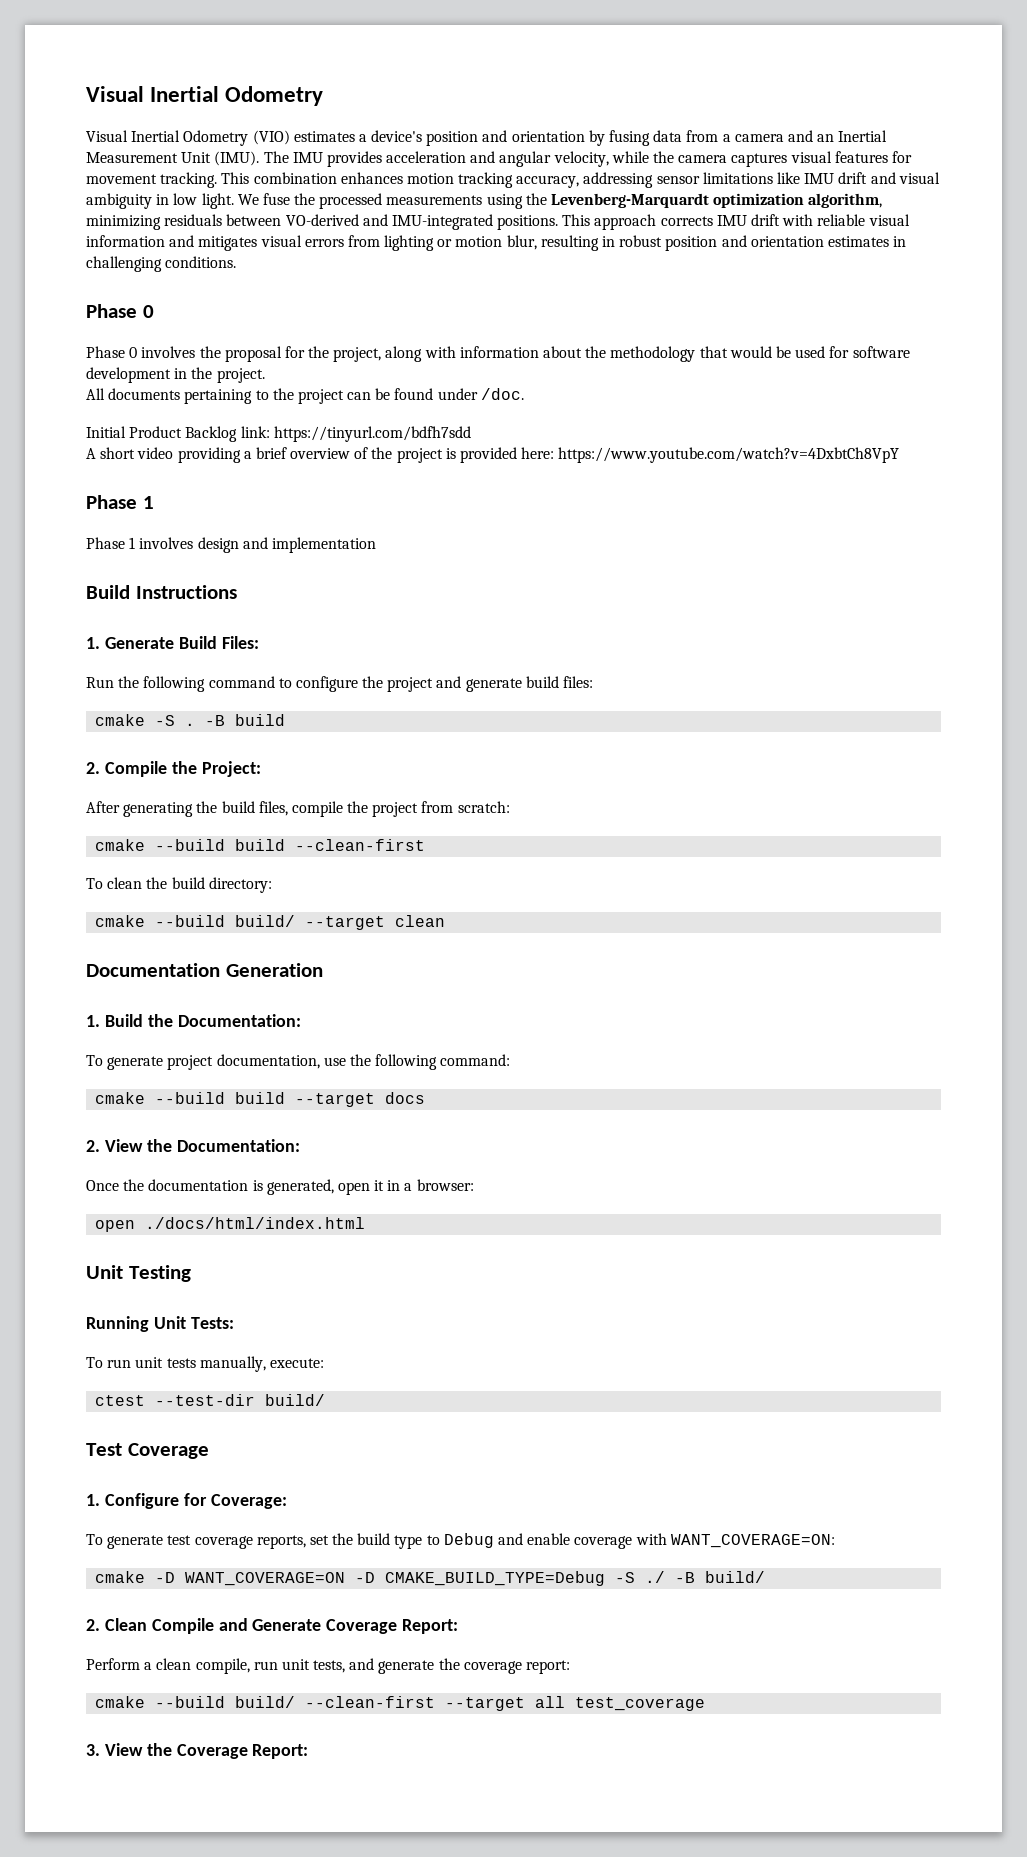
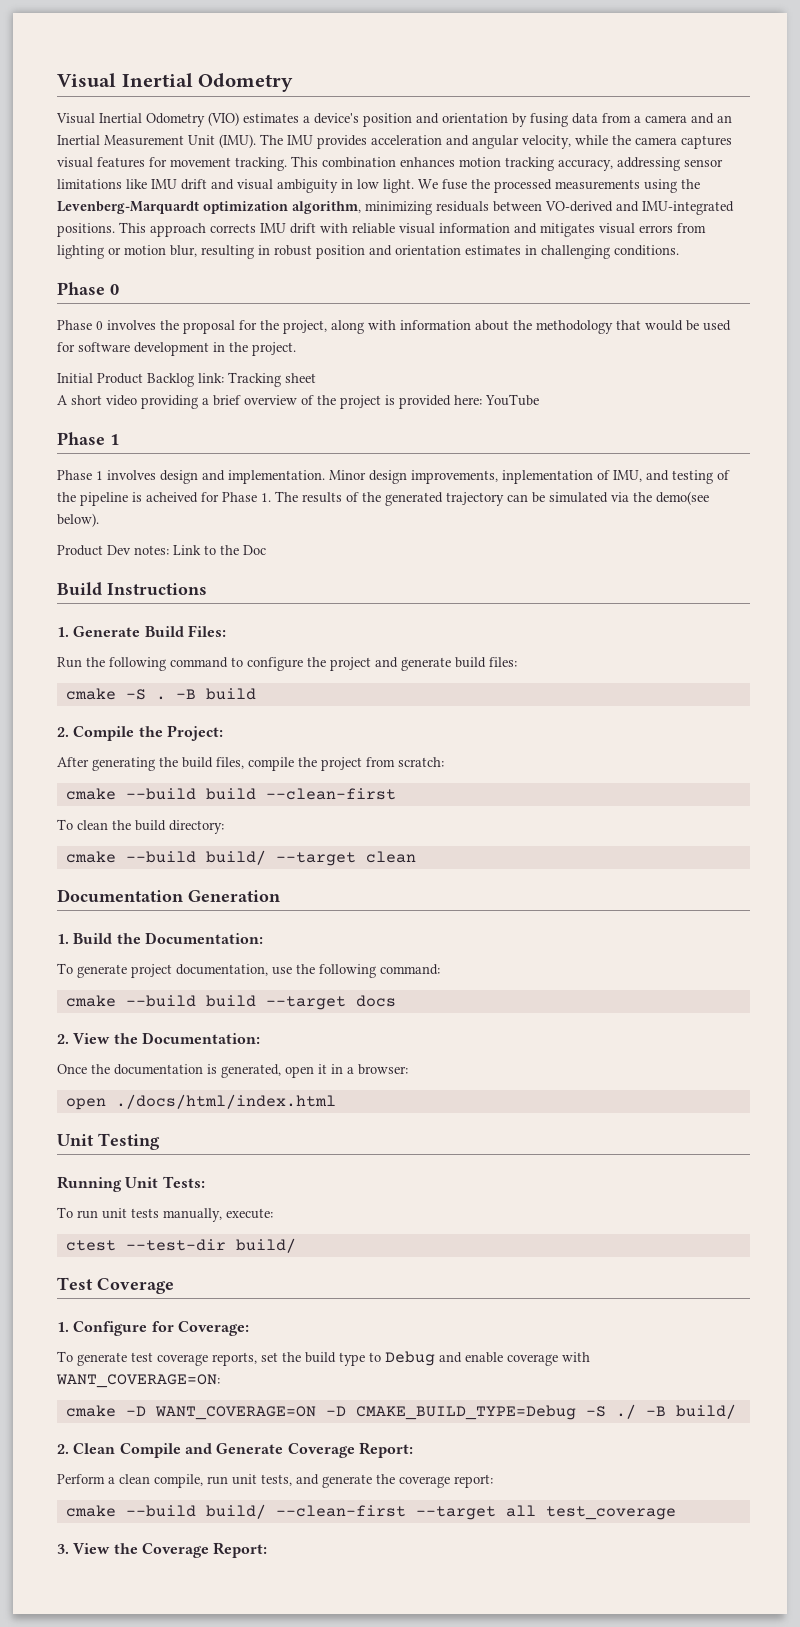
[86,388,524,404] // All documents pertaining to the project can be found under /doc. -> (296, 349) none
[273,426,471,442] https://tinyurl.com/bdfh7sdd -> [228,372,316,387] Tracking sheet
[558,447,900,463] https://www.youtube.com/watch?v=4DxbtCh8VpY -> [485,394,539,406] YouTube
[271,537,376,553] implementation -> [228,470,730,484] [57,491,709,506] [57,513,99,527] [57,545,266,556] implementation. Minor design improvements, inplementation of IMU, and testing of the pipeline is acheived for Phase 1. The results of the generated trajectory can be simulated via the demo(see below). // Product Dev notes: Link to the Doc

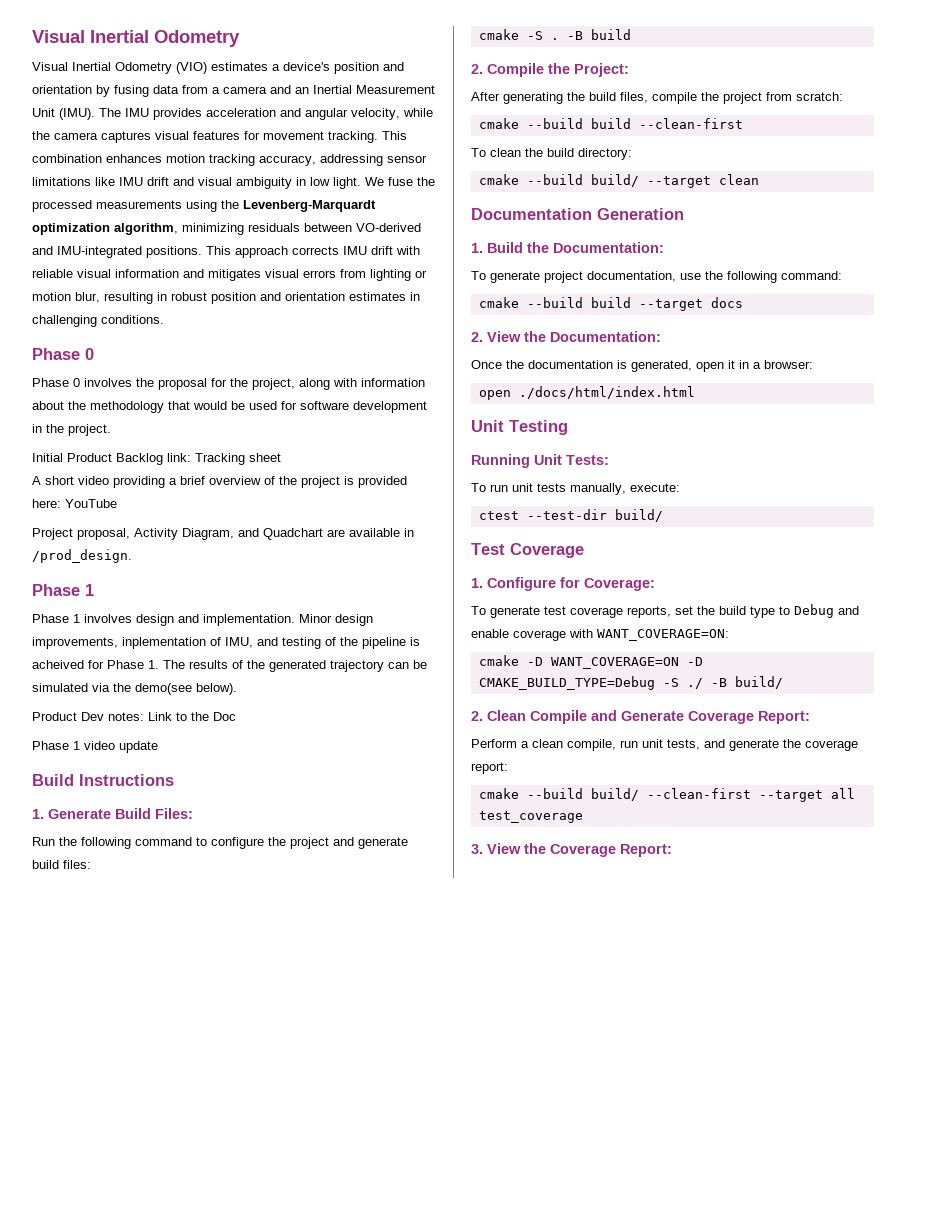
(539, 400) none -> [32,528,414,540] [32,549,132,563] // Project proposal, Activity Diagram, and Quadchart are available in /prod_design.
(266, 550) none -> [32,741,158,753] // Phase 1 video update

